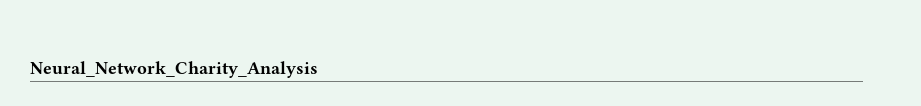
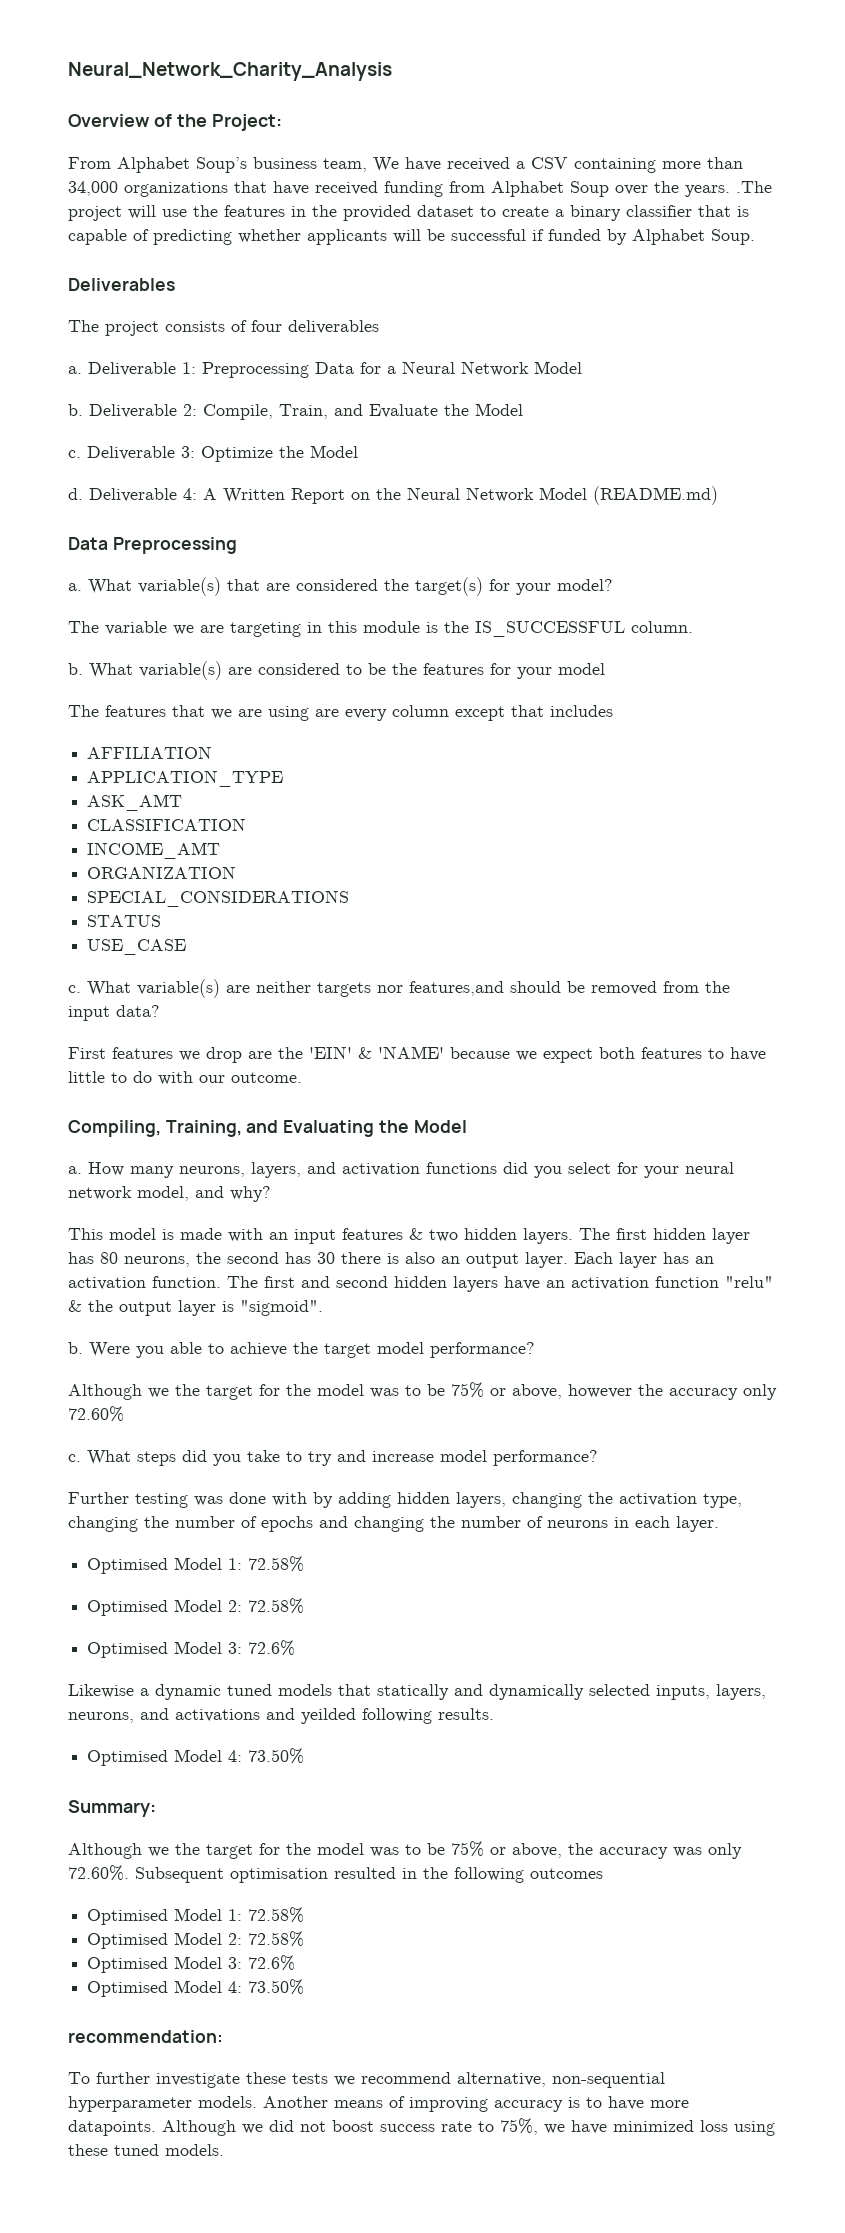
(318, 69) none -> [68,114,282,131] [68,157,743,173] [68,181,772,197] [68,205,749,221] [68,229,755,245] [68,278,175,291] [68,320,379,336] [68,361,582,378] [68,403,523,420] [68,445,358,462] [68,486,718,505] [68,537,237,554] [68,577,613,596] [68,621,693,637] [68,661,605,680] [68,705,613,721] [87,746,213,759] [87,770,284,787] [87,794,183,811] [87,818,247,831] [87,842,221,859] [87,866,237,879] [87,890,350,907] [87,915,162,927] [87,939,187,955] [68,979,730,998] [68,1005,160,1021] [68,1046,766,1063] [68,1071,302,1085] [68,1120,467,1137] [68,1162,734,1178] [68,1186,271,1202] [68,1228,750,1244] [68,1252,714,1268] [68,1276,773,1292] [68,1300,323,1316] [68,1342,535,1358] [68,1382,777,1400] [68,1406,124,1422] [68,1450,598,1466] [68,1492,742,1508] [68,1516,719,1532] [87,1556,305,1574] [87,1598,305,1616] [87,1640,296,1658] [68,1684,766,1700] [68,1708,494,1724] [87,1748,305,1766] [68,1800,156,1817] [68,1841,742,1859] [68,1865,603,1883] [87,1907,305,1925] [87,1931,305,1949] [87,1955,296,1973] [87,1979,305,1997] [68,2030,223,2043] [68,2072,665,2088] [68,2096,689,2112] [68,2118,775,2136] [68,2144,224,2156] // Overview of the Project: // From Alphabet Soup’s business team, We have received a CSV containing more than 34,000 organizations that have received funding from Alphabet Soup over the years. .The project will use the features in the provided dataset to create a binary classifier that is capable of predicting whether applicants will be successful if funded by Alphabet Soup. // Deliverables // The project consists of four deliverables // a. Deliverable 1: Preprocessing Data for a Neural Network Model // b. Deliverable 2: Compile, Train, and Evaluate the Model // c. Deliverable 3: Optimize the Model // d. Deliverable 4: A Written Report on the Neural Network Model (README.md) // Data Preprocessing // a. What variable(s) that are considered the target(s) for your model? // The variable we are targeting in this module is the IS_SUCCESSFUL column. // b. What variable(s) are considered to be the features for your model // The features that we are using are every column except that includes // AFFILIATION // APPLICATION_TYPE // ASK_AMT // CLASSIFICATION // INCOME_AMT // ORGANIZATION // SPECIAL_CONSIDERATIONS // STATUS // USE_CASE // c. What variable(s) are neither targets nor features,and should be removed from the input data? // First features we drop are the 'EIN' & 'NAME' because we expect both features to have little to do with our outcome. // Compiling, Training, and Evaluating the Model // a. How many neurons, layers, and activation functions did you select for your neural network model, and why? // This model is made with an input features & two hidden layers. The first hidden layer has 80 neurons, the second has 30 there is also an output layer. Each layer has an activation function. The first and second hidden layers have an activation function "relu" & the output layer is "sigmoid". // b. Were you able to achieve the target model performance? // Although we the target for the model was to be 75% or above, however the accuracy only 72.60% // c. What steps did you take to try and increase model performance? // Further testing was done with by adding hidden layers, changing the activation type, changing the number of epochs and changing the number of neurons in each layer. // Optimised Model 1: 72.58% // Optimised Model 2: 72.58% // Optimised Model 3: 72.6% // Likewise a dynamic tuned models that statically and dynamically selected inputs, layers, neurons, and activations and yeilded following results. // Optimised Model 4: 73.50% // Summary: // Although we the target for the model was to be 75% or above, the accuracy was only 72.60%. Subsequent optimisation resulted in the following outcomes // Optimised Model 1: 72.58% // Optimised Model 2: 72.58% // Optimised Model 3: 72.6% // Optimised Model 4: 73.50% // recommendation: // To further investigate these tests we recommend alternative, non-sequential hyperparameter models. Another means of improving accuracy is to have more datapoints. Although we did not boost success rate to 75%, we have minimized loss using these tuned models.

